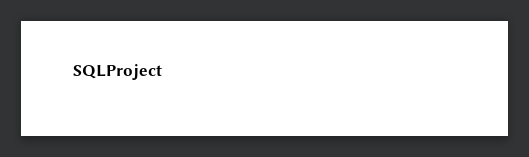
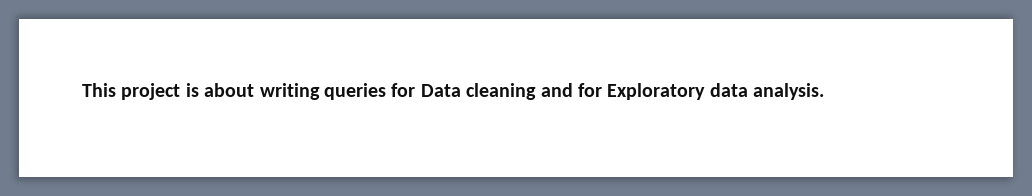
[73,64,162,80] SQLProject -> [82,83,825,100] This project is about writing queries for Data cleaning and for Exploratory data analysis.

